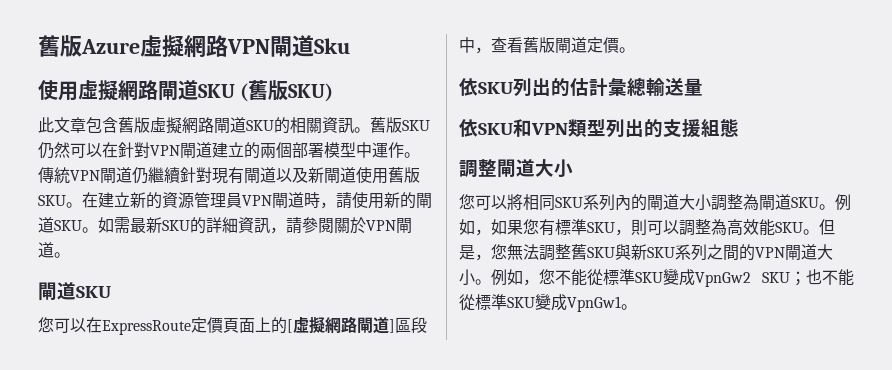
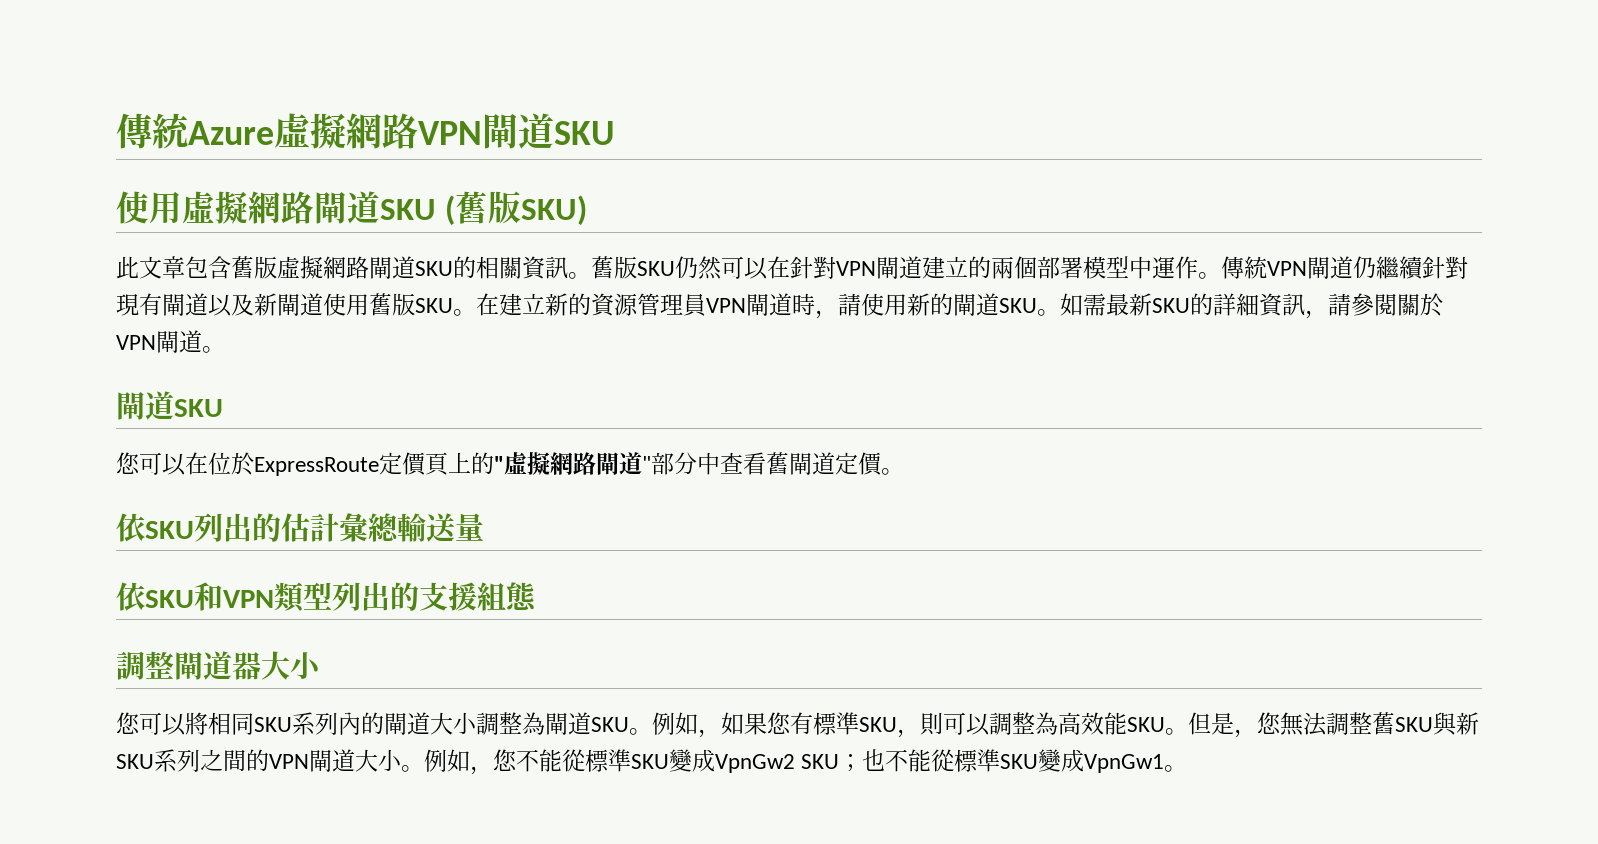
[38,35,82,57] 舊版 -> [116,113,190,149] 傳統
[314,38,350,54] Sku -> [554,121,615,145] SKU
(102, 325) none -> [208,452,254,476] 位於
[239,316,427,334] [459,37,555,54] 面上的[虛擬網路閘道]區段中，查看舊版 -> [448,452,789,475] 上的"虛擬網路閘道"部分中查看舊
(535, 168) none -> [232,652,261,680] 器

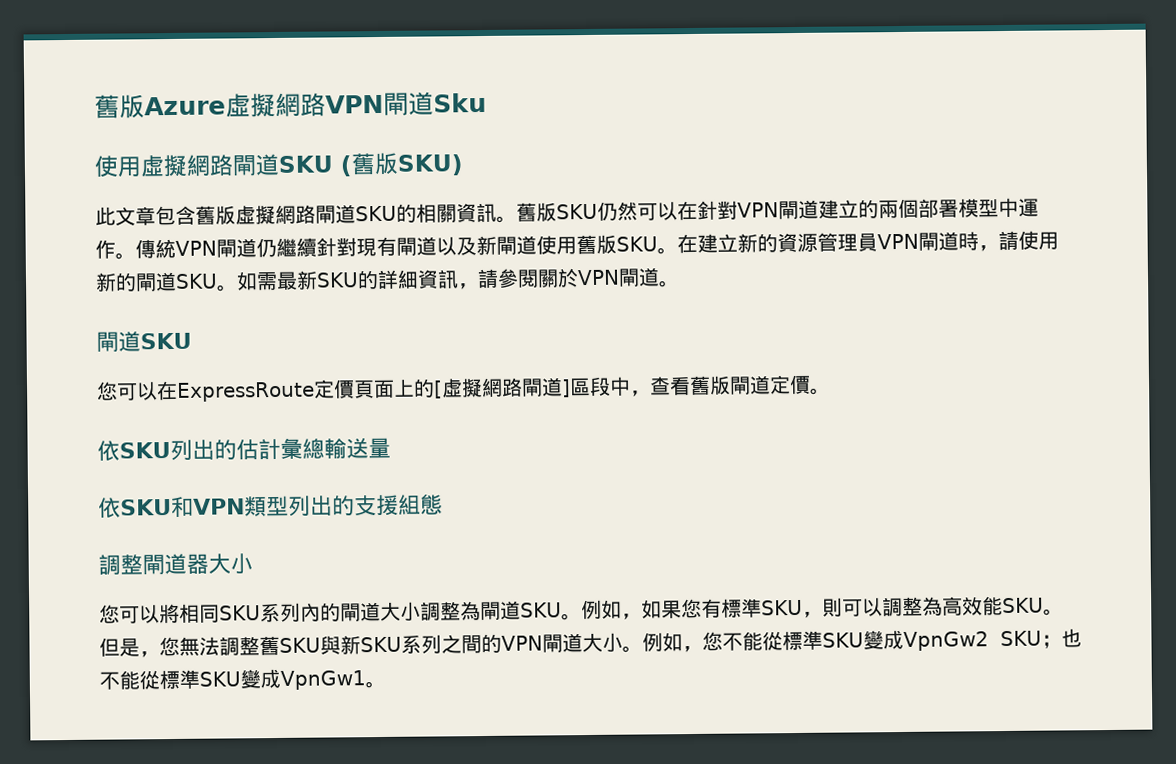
[116,113,190,149] 傳統 -> [94,94,145,119] 舊版
[554,121,615,145] SKU -> [433,92,487,113] Sku
[208,452,254,476] 位於 -> (178, 390) none
[448,452,789,475] 上的"虛擬網路閘道"部分中查看舊 -> [372,375,731,399] 面上的[虛擬網路閘道]區段中，查看舊版

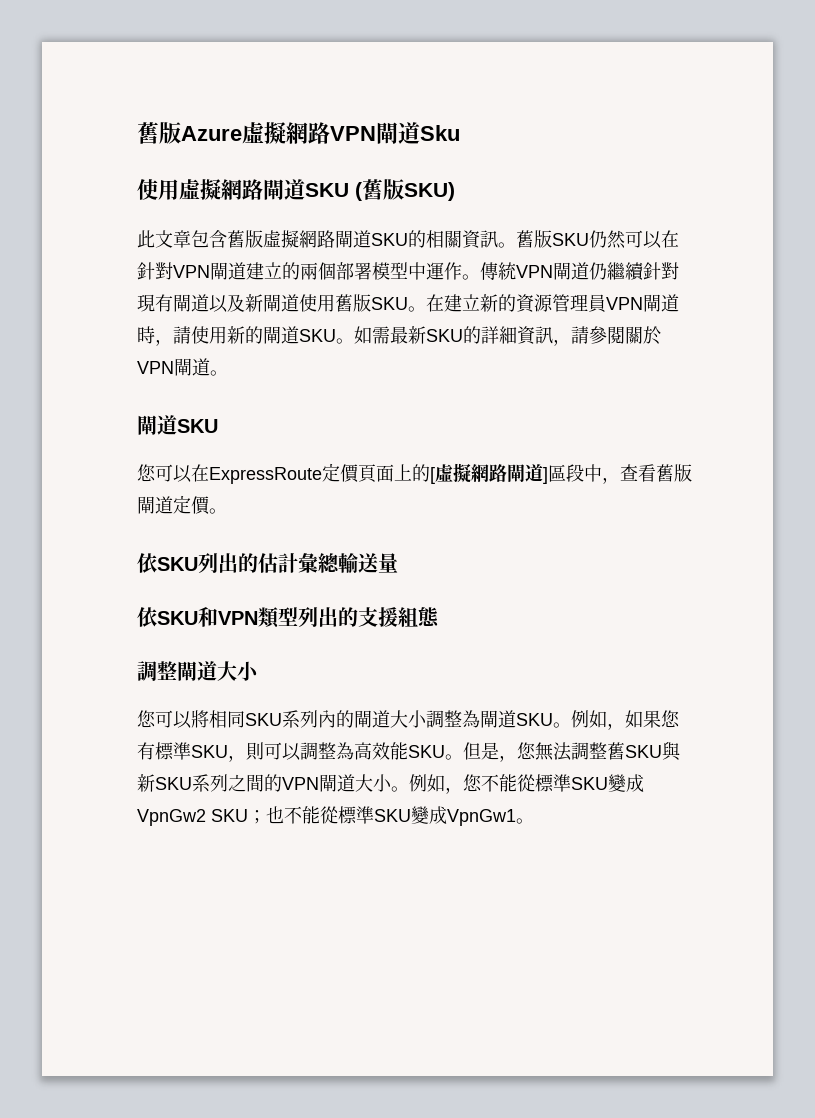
[186,553,209,574] 器 -> (217, 671) none

